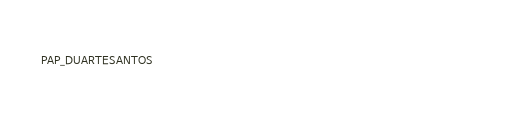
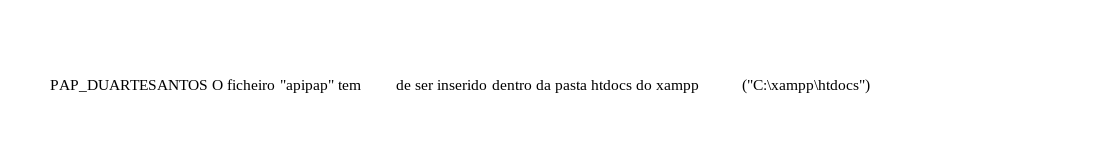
(153, 61) none -> [212,79,870,94] O ficheiro "apipap" tem de ser inserido dentro da pasta htdocs do xampp ("C:\xampp\htdocs")

